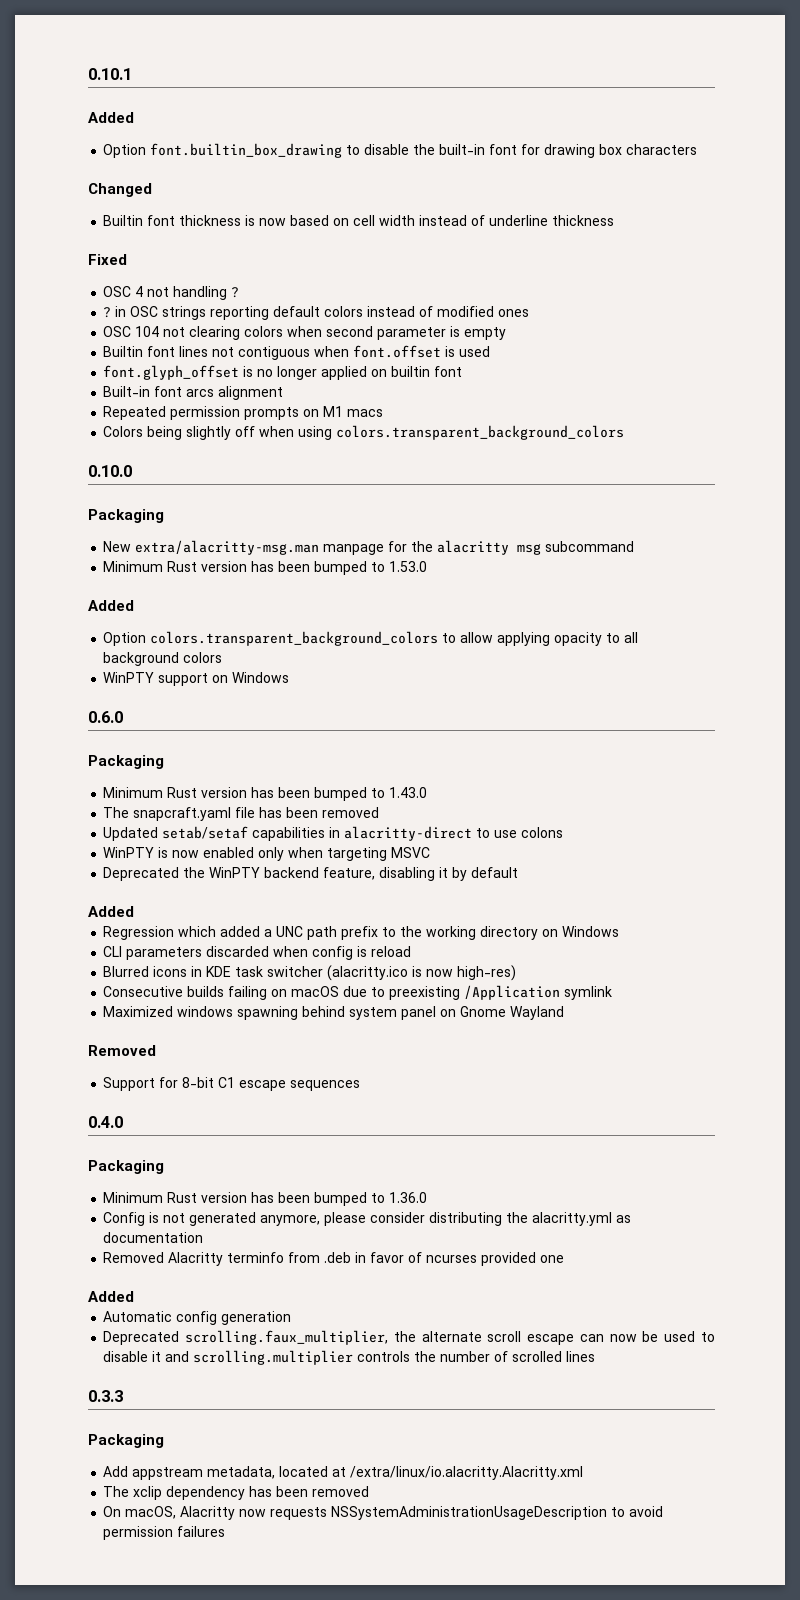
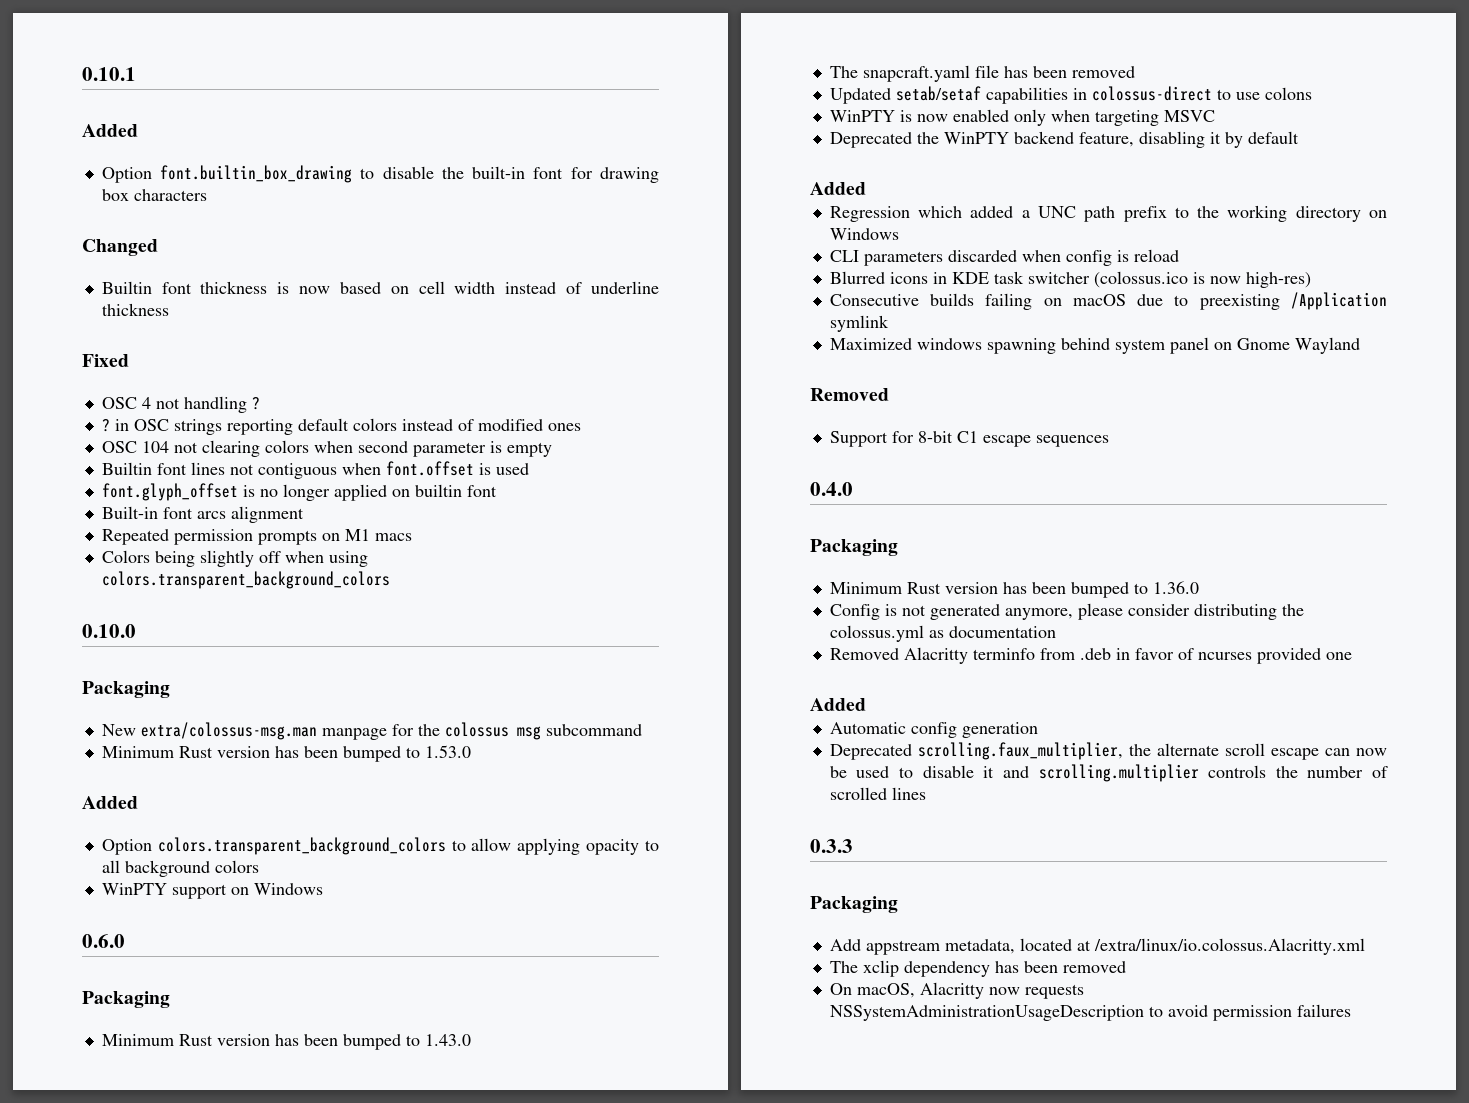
[135,540,320,555] extra/alacritty-msg.man -> [140,722,317,740] extra/colossus-msg.man
[437,540,510,555] alacritty -> [444,722,509,737] colossus
[344,826,473,841] alacritty-direct -> [1091,86,1212,101] colossus-direct
[327,965,409,981] (alacritty.ico -> [1093,271,1188,288] (colossus.ico
[532,1212,613,1226] alacritty.yml -> [829,625,924,642] colossus.yml
[350,1466,584,1480] /extra/linux/io.alacritty.Alacritty.xml -> [1093,938,1365,955] /extra/linux/io.colossus.Alacritty.xml

